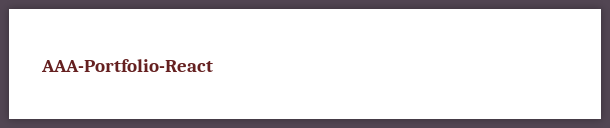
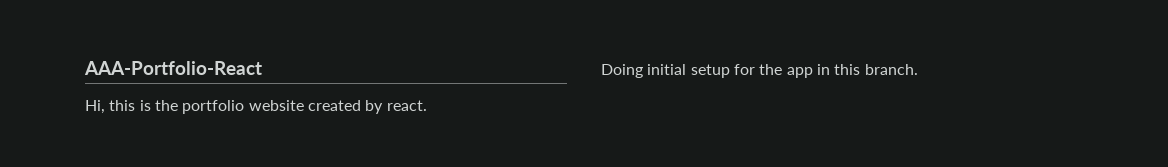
(213, 65) none -> [85,100,427,114] [601,64,918,78] // Hi, this is the portfolio website created by react. // Doing initial setup for the app in this branch.

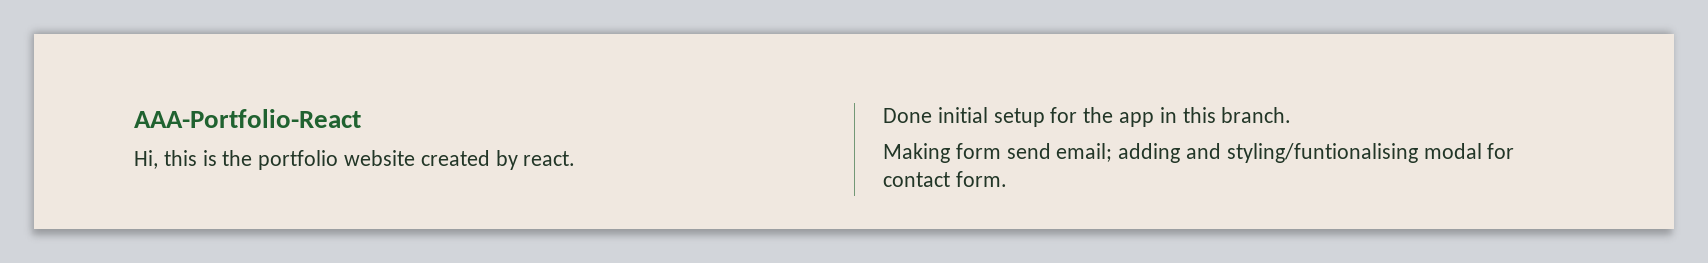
[601,64,643,78] Doing -> [883,108,932,123] Done
(918, 69) none -> [883,143,1515,163] [883,171,1007,187] // Making form send email; adding and styling/funtionalising modal for contact form.

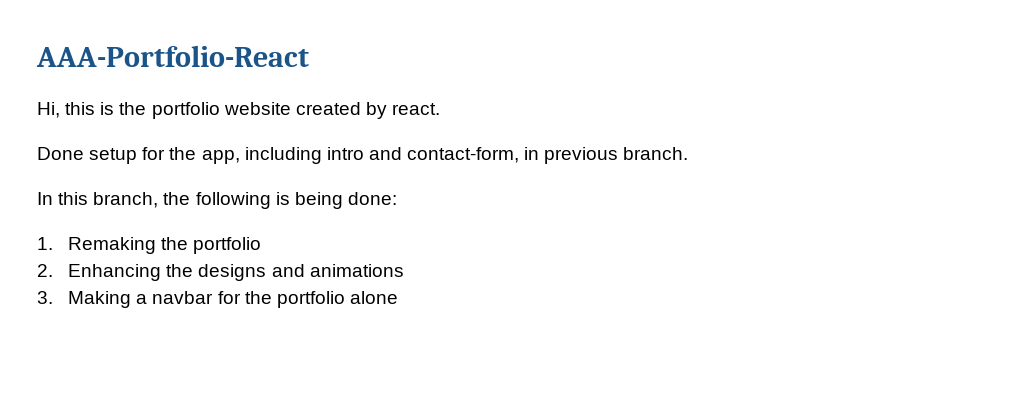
[937,107,988,123] initial -> (84, 153) none
[1119,107,1292,127] [883,143,1515,163] [883,171,1007,187] app in this branch. // Making form send email; adding and styling/funtionalising modal for contact form. -> [201,147,689,164] [37,192,397,209] [37,237,262,254] [37,264,404,281] [37,291,399,308] app, including intro and contact-form, in previous branch. // In this branch, the following is being done: // 1. Remaking the portfolio // 2. Enhancing the designs and animations // 3. Making a navbar for the portfolio alone

